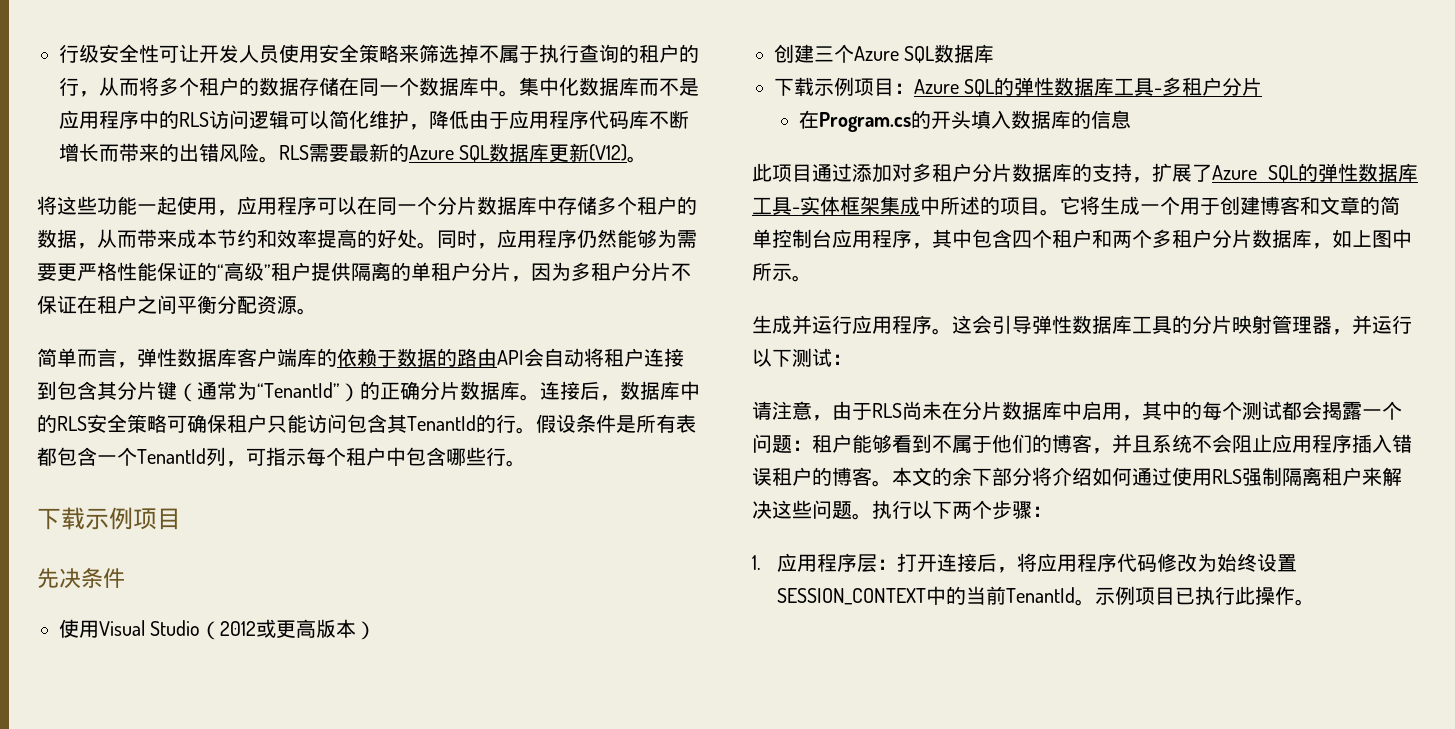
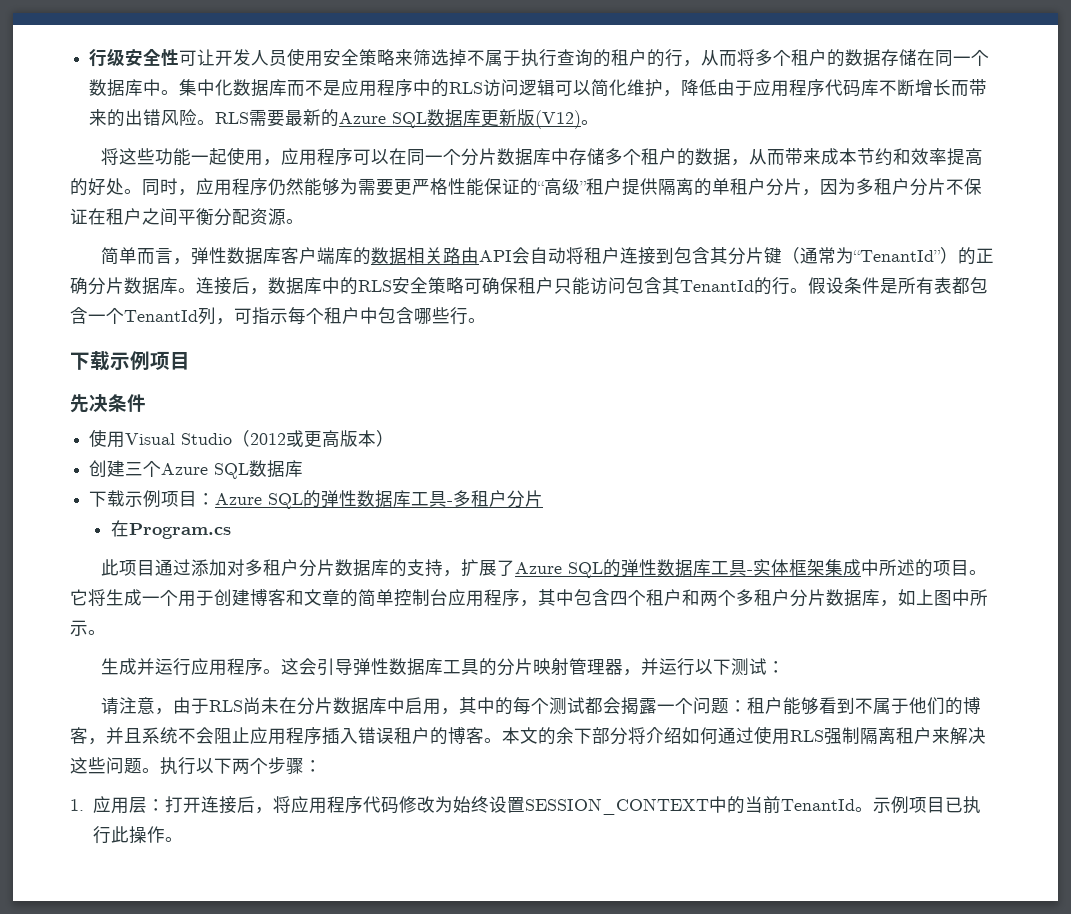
(590, 152) none -> [517,109,536,126] 版
[337,348,457,367] 依赖于数据的 -> [371,247,444,265] 数据相关
[911,110,1132,129] 的开头填入数据库的信息 -> (231, 531) none
[817,553,858,572] 程序 -> (129, 805) none

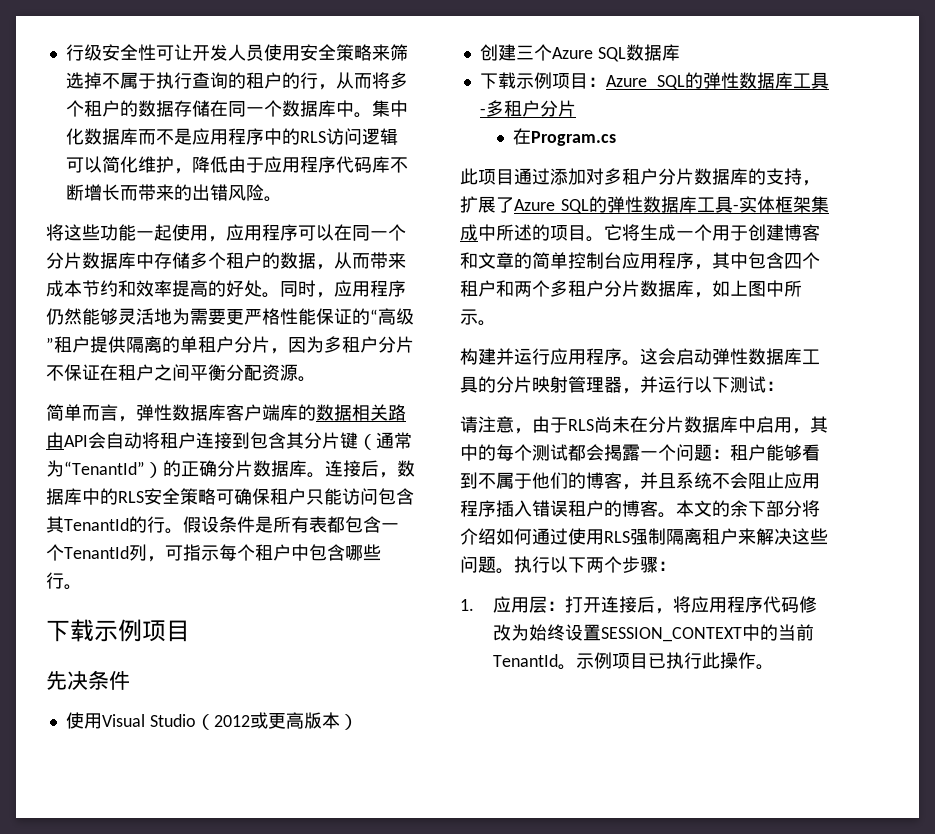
[215,109,600,129] RLS需要最新的Azure SQL数据库更新版(V12)。 -> (282, 199) none
(340, 187) none -> [118,308,172,325] 灵活地
[101,658,138,675] 生成 -> [460,348,496,365] 构建
[317,658,354,676] 引导 -> [676,348,712,365] 启动

